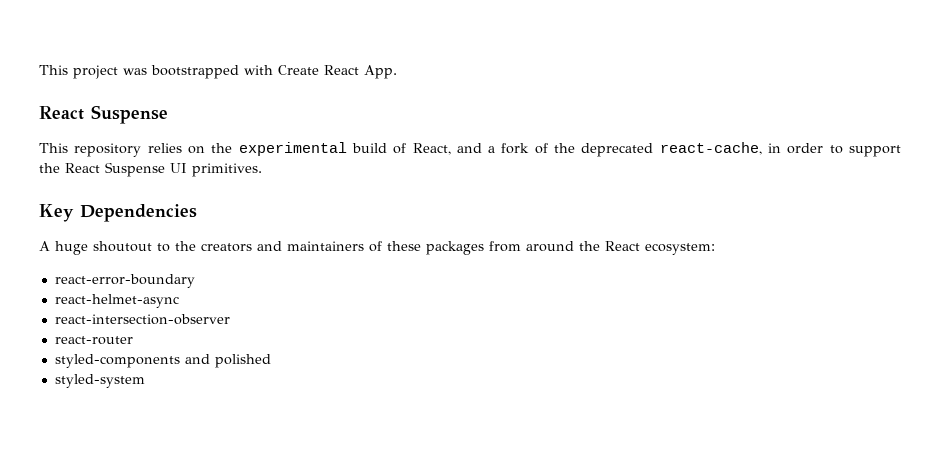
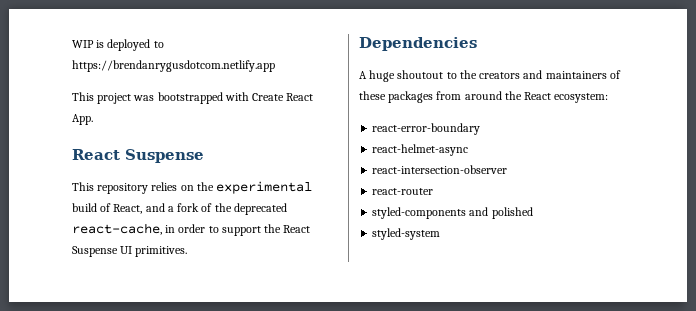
(39, 70) none -> [72,39,164,51] [72,60,275,72] WIP is deployed to https://brendanrygusdotcom.netlify.app //
[39,204,74,222] Key -> (188, 251) none

